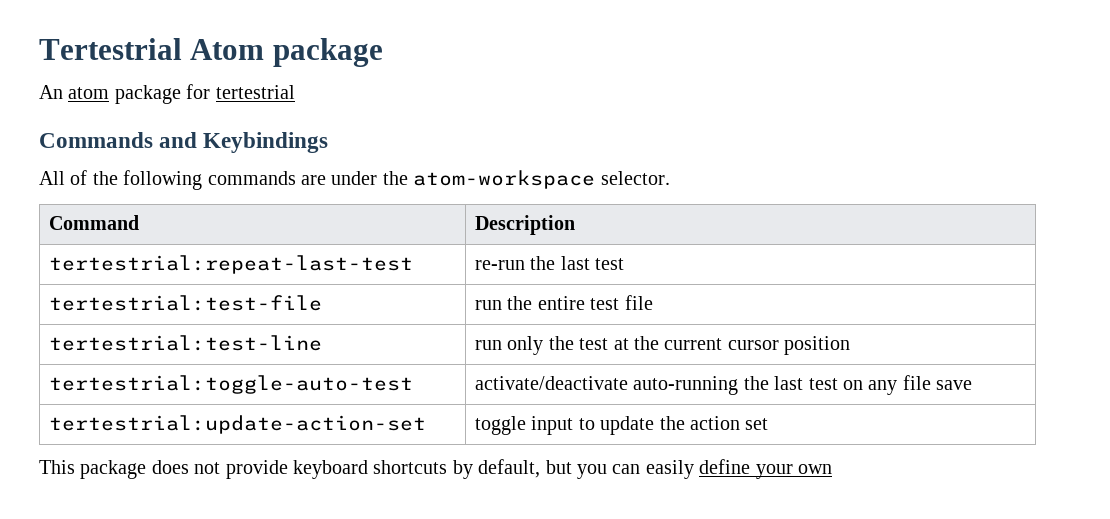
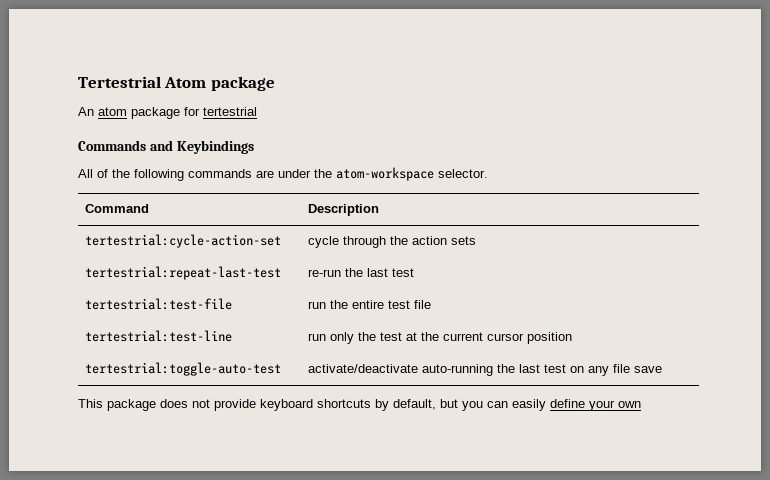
(576, 225) none -> [85,234,282,248] [308,236,477,248] // tertestrial:cycle-action-set | cycle through the action sets
[49,415,427,434] [475,416,769,435] // tertestrial:update-action-set | toggle input to update the action set -> (663, 369) none

